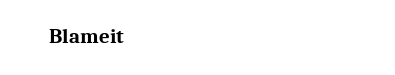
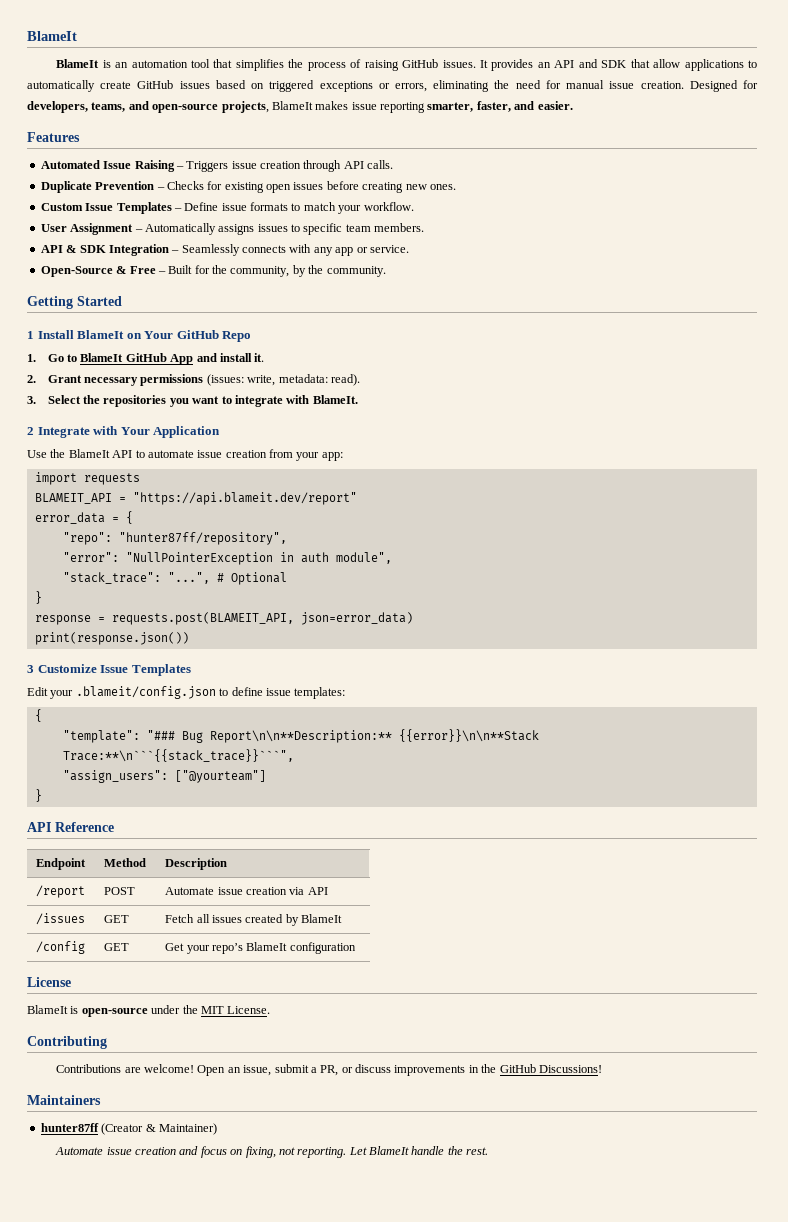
[49,28,124,43] Blameit -> [27,31,77,41] [56,59,757,71] [27,80,758,92] [27,101,573,113] [27,132,80,142] [40,160,394,172] [40,181,456,193] [40,202,414,214] [40,223,425,235] [40,244,409,256] [40,265,386,277] [27,296,122,309] [27,330,252,342] [27,353,265,365] [27,374,360,386] [27,395,358,407] [27,426,221,438] [27,449,343,461] [34,472,140,485] [34,492,357,505] [34,511,133,524] [62,532,287,545] [62,552,392,565] [62,572,287,585] [34,591,42,604] [34,612,413,625] [34,632,189,645] [27,664,191,676] [27,686,346,699] [34,709,42,722] [62,729,539,743] [62,749,294,762] [62,770,266,783] [34,789,42,802] [27,822,114,832] [36,858,87,870] [104,858,147,867] [165,858,228,870] [36,885,86,898] [104,887,136,895] [165,887,328,895] [36,913,86,925] [104,915,130,923] [165,914,343,926] [36,941,86,954] [104,943,130,951] [165,942,356,954] [27,977,71,987] [27,1005,271,1017] [27,1036,107,1049] [56,1064,602,1076] [27,1095,101,1105] [40,1123,217,1135] [55,1146,489,1158] BlameIt // BlameIt is an automation tool that simplifies the process of raising GitHub issues. It provides an API and SDK that allow applications to automatically create GitHub issues based on triggered exceptions or errors, eliminating the need for manual issue creation. Designed for developers, teams, and open-source projects, BlameIt makes issue reporting smarter, faster, and easier. // Features // Automated Issue Raising – Triggers issue creation through API calls. // Duplicate Prevention – Checks for existing open issues before creating new ones. // Custom Issue Templates – Define issue formats to match your workflow. // User Assignment – Automatically assigns issues to specific team members. // API & SDK Integration – Seamlessly connects with any app or service. // Open-Source & Free – Built for the community, by the community. // Getting Started // 1 Install BlameIt on Your GitHub Repo // 1. Go to BlameIt GitHub App and install it. // 2. Grant necessary permissions (issues: write, metadata: read). // 3. Select the repositories you want to integrate with BlameIt. // 2 Integrate with Your Application // Use the BlameIt API to automate issue creation from your app: // import requests // BLAMEIT_API = "https://api.blameit.dev/report" // error_data = { // "repo": "hunter87ff/repository", // "error": "NullPointerException in auth module", // "stack_trace": "...", # Optional // } // response = requests.post(BLAMEIT_API, json=error_data) // print(response.json()) // 3 Customize Issue Templates // Edit your .blameit/config.json to define issue templates: // { // "template": "### Bug Report\n\n**Description:** {{error}}\n\n**Stack Trace:**\n```{{stack_trace}}```", // "assign_users": ["@yourteam"] // } // API Reference // Endpoint | Method | Description // /report | POST | Automate issue creation via API // /issues | GET | Fetch all issues created by BlameIt // /config | GET | Get your repo’s BlameIt configuration // License // BlameIt is open-source under the MIT License. // Contributing // Contributions are welcome! Open an issue, submit a PR, or discuss improvements in the GitHub Discussions! // Maintainers // hunter87ff (Creator & Maintainer) // Automate issue creation and focus on fixing, not reporting. Let BlameIt handle the rest.

